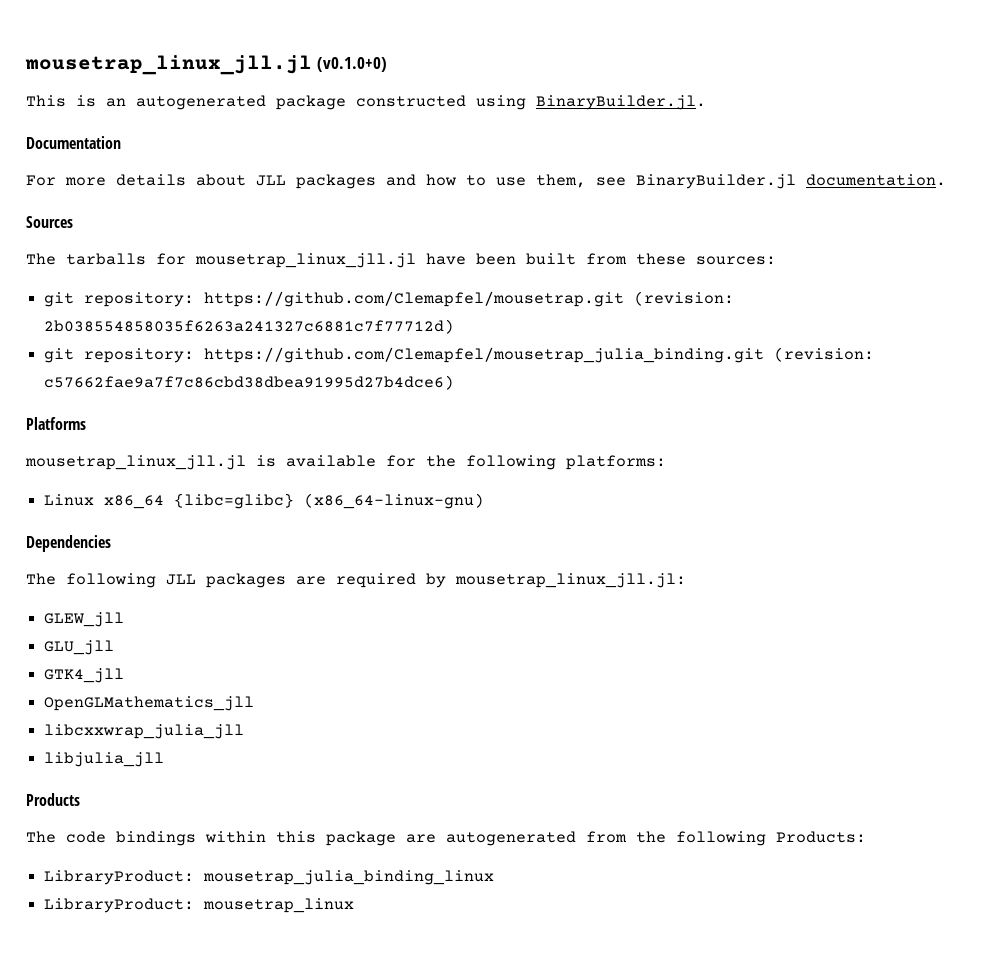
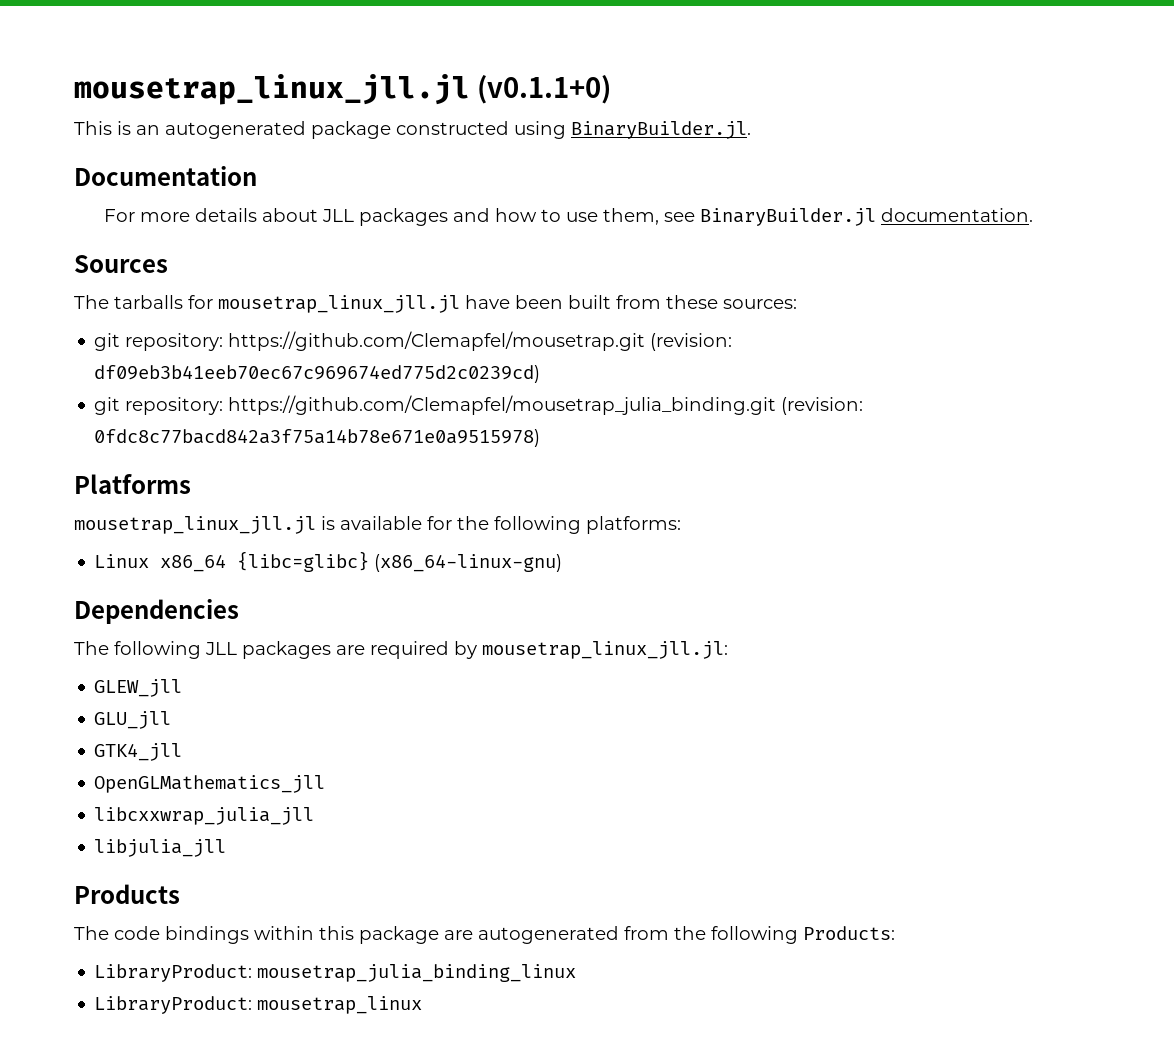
[25,55,387,75] mousetrap_linux_jll.jl (v0.1.0+0) -> [74,74,612,105] mousetrap_linux_jll.jl (v0.1.1+0)
[44,319,455,334] 2b038554858035f6263a241327c6881c7f77712d) -> [94,365,541,383] df09eb3b41eeb70ec67c969674ed775d2c0239cd)
[44,375,455,390] c57662fae9a7f7c86cbd38dbea91995d27b4dce6) -> [94,429,541,447] 0fdc8c77bacd842a3f75a14b78e671e0a9515978)

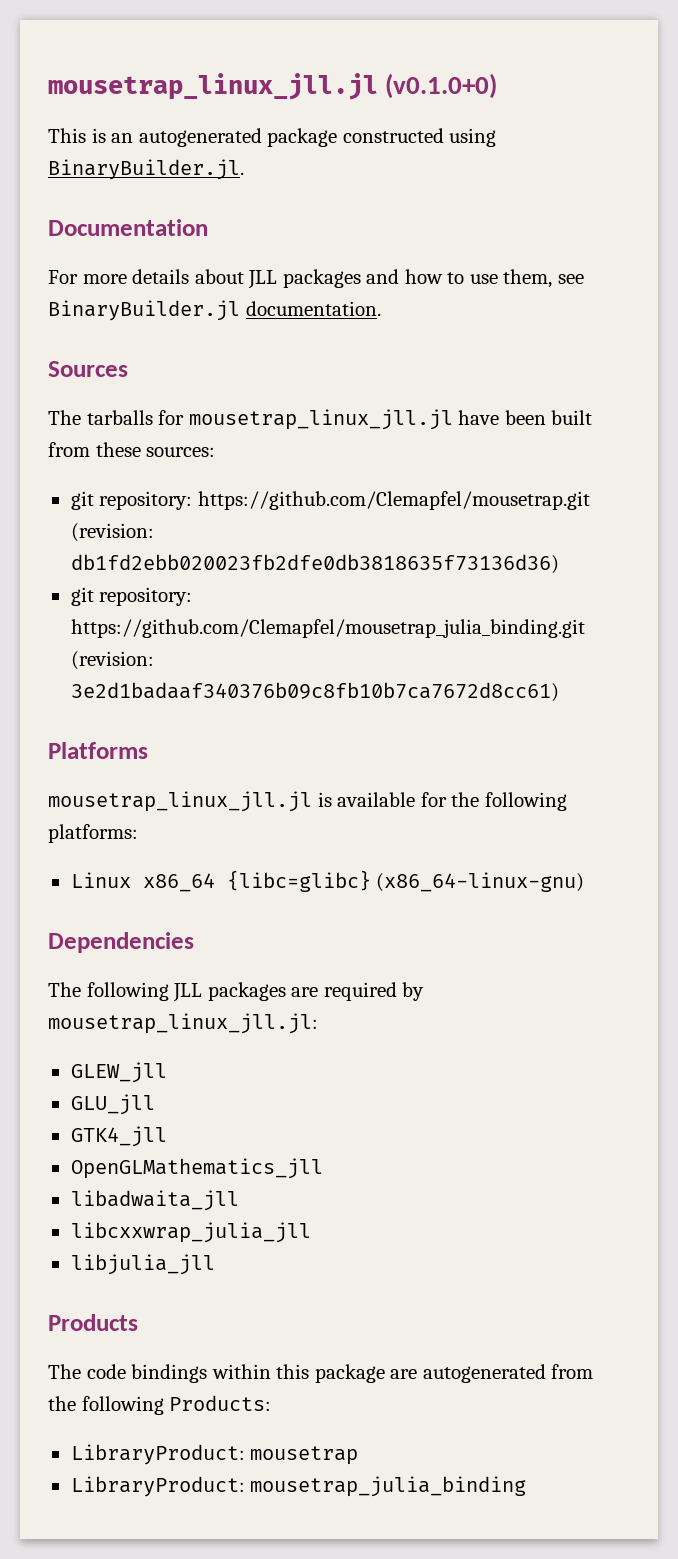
[74,74,612,105] mousetrap_linux_jll.jl (v0.1.1+0) -> [48,73,498,100] mousetrap_linux_jll.jl (v0.1.0+0)
[94,365,541,383] df09eb3b41eeb70ec67c969674ed775d2c0239cd) -> [70,554,559,574] db1fd2ebb020023fb2dfe0db3818635f73136d36)
[94,429,541,447] 0fdc8c77bacd842a3f75a14b78e671e0a9515978) -> [70,682,559,702] 3e2d1badaaf340376b09c8fb10b7ca7672d8cc61)
(326, 784) none -> [70,1190,239,1211] // libadwaita_jll
[257,964,577,982] [94,996,423,1014] mousetrap_julia_binding_linux // LibraryProduct: mousetrap_linux -> [250,1446,359,1465] [70,1476,527,1497] mousetrap // LibraryProduct: mousetrap_julia_binding

